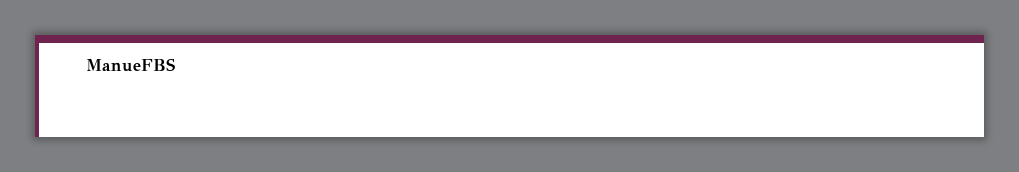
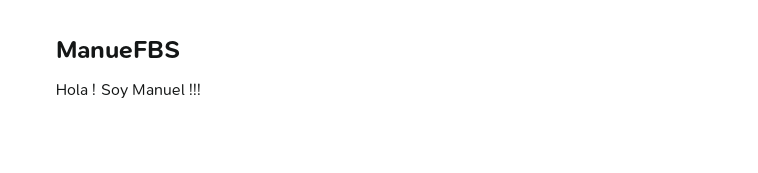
(175, 65) none -> [56,83,202,99] // Hola ! Soy Manuel !!!

